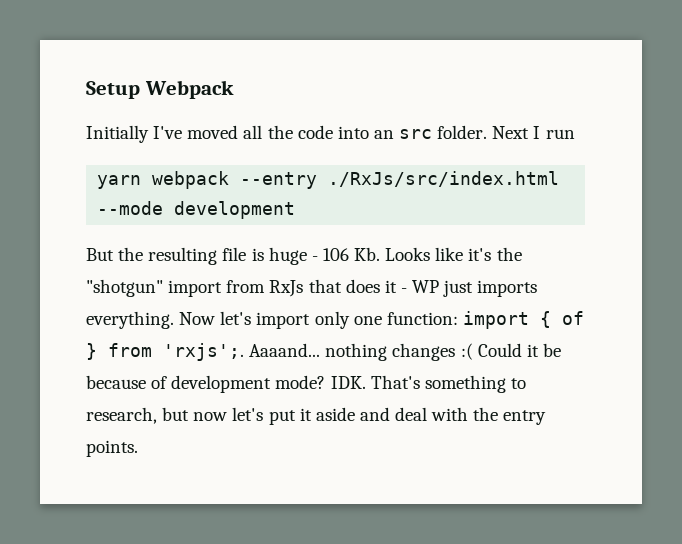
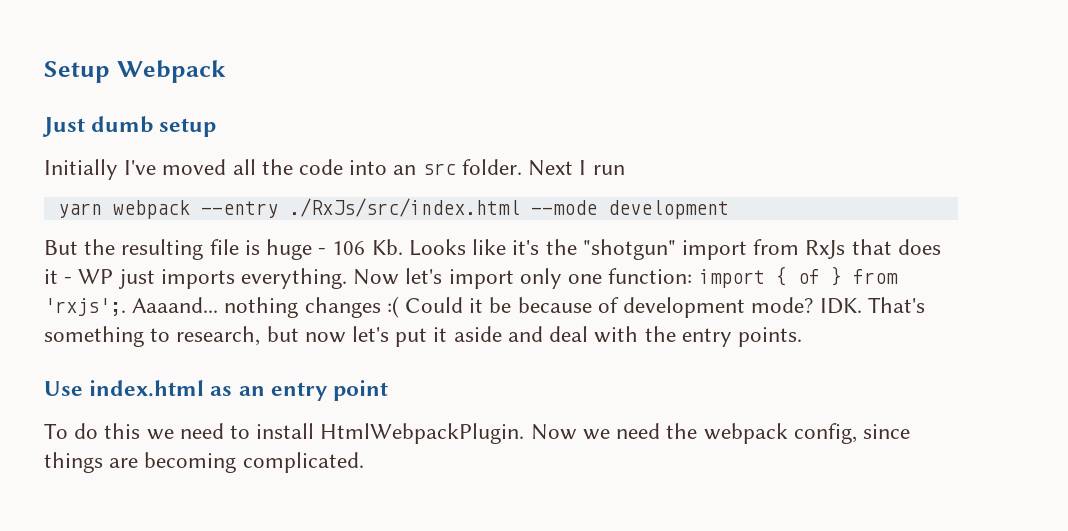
(234, 89) none -> [42,116,217,137] // Just dumb setup
(138, 448) none -> [44,380,389,401] [44,423,910,444] [44,452,364,473] // Use index.html as an entry point // To do this we need to install HtmlWebpackPlugin. Now we need the webpack config, since things are becoming complicated.

